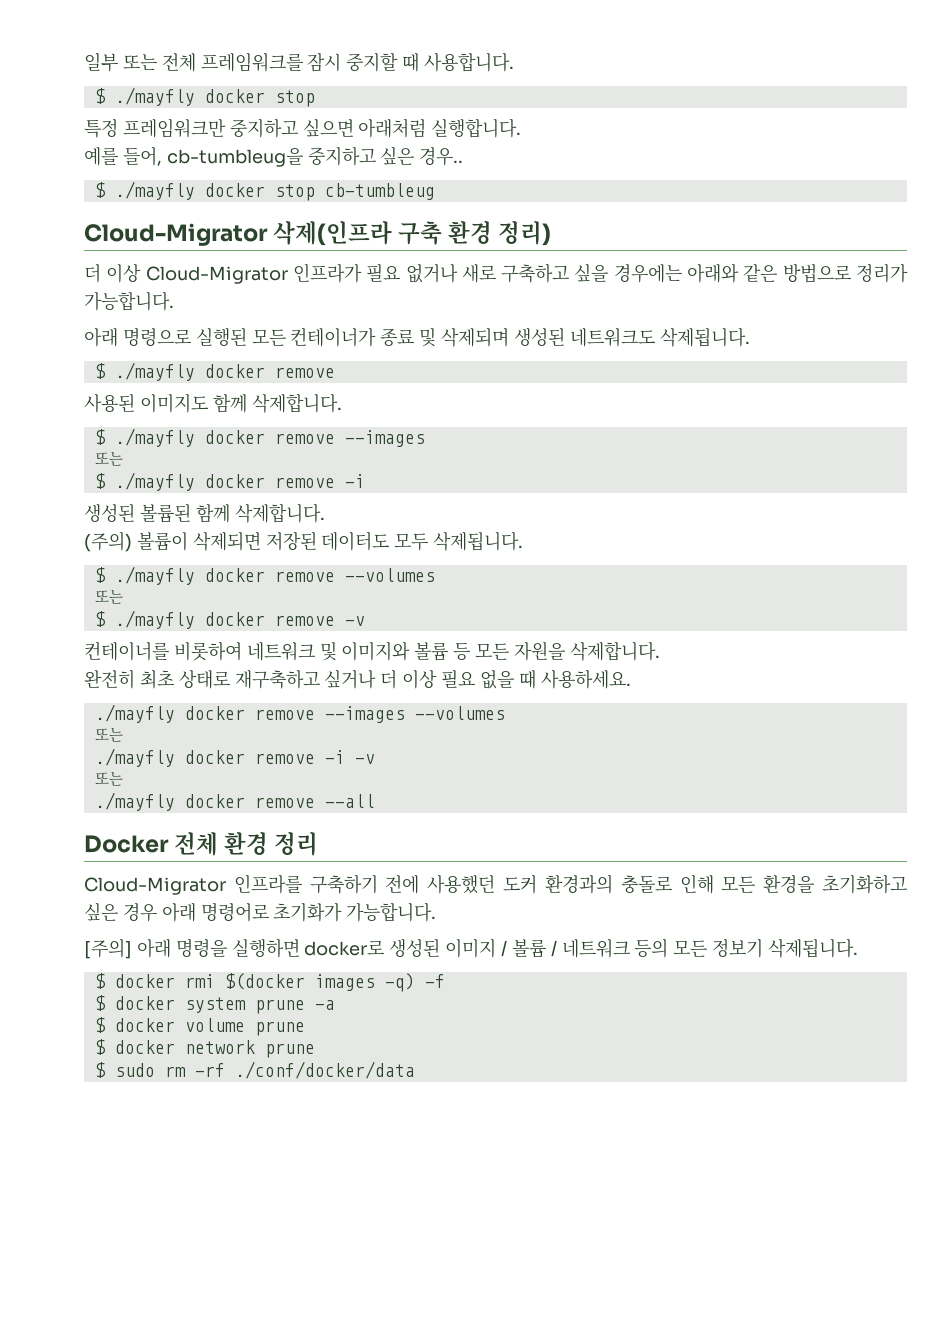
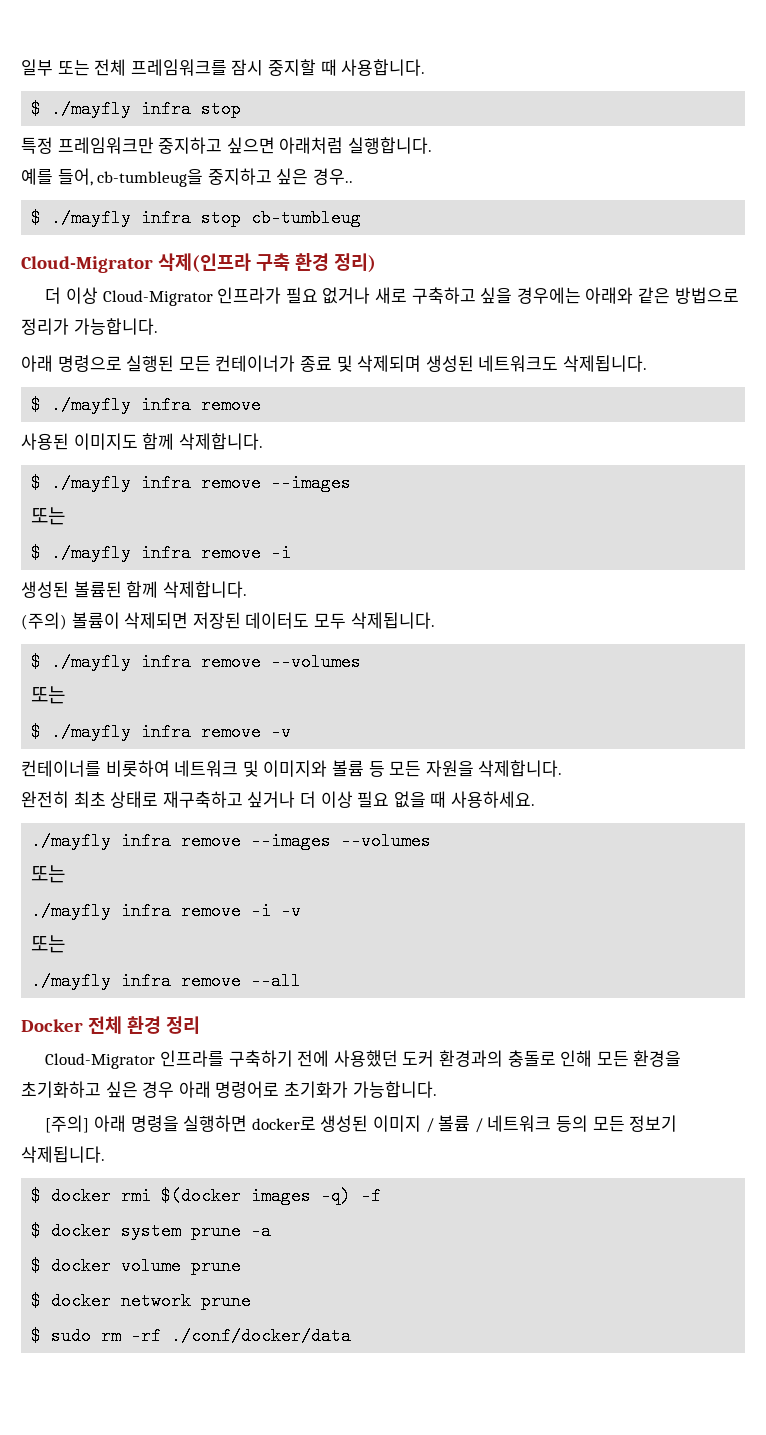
[204,89,265,103] docker -> [141,100,192,118] infra
[204,183,265,197] docker -> [141,209,192,227] infra
[204,364,265,378] docker -> [141,396,192,414] infra
[204,430,265,444] docker -> [141,474,192,492] infra
[204,474,265,488] docker -> [141,544,192,562] infra
[204,568,265,582] docker -> [141,653,192,671] infra
[204,612,265,626] docker -> [141,723,192,741] infra
[184,706,245,720] docker -> [121,832,172,850] infra
[184,750,245,764] docker -> [121,902,172,920] infra
[184,794,245,808] docker -> [121,972,172,990] infra

